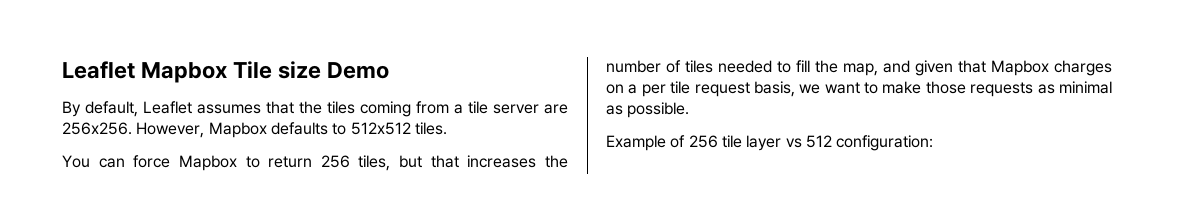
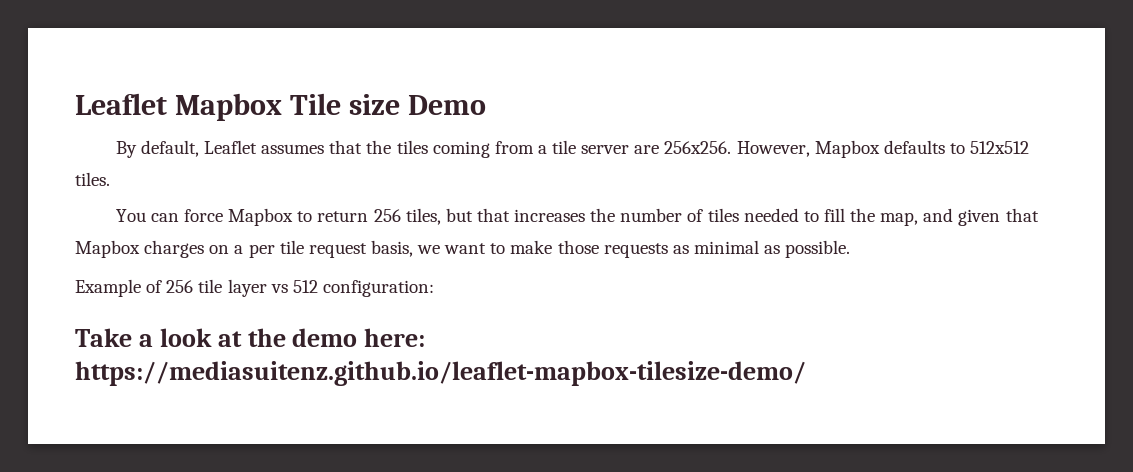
(934, 143) none -> [75,328,426,347] [75,361,806,386] // Take a look at the demo here: https://mediasuitenz.github.io/leaflet-mapbox-tilesize-demo/

